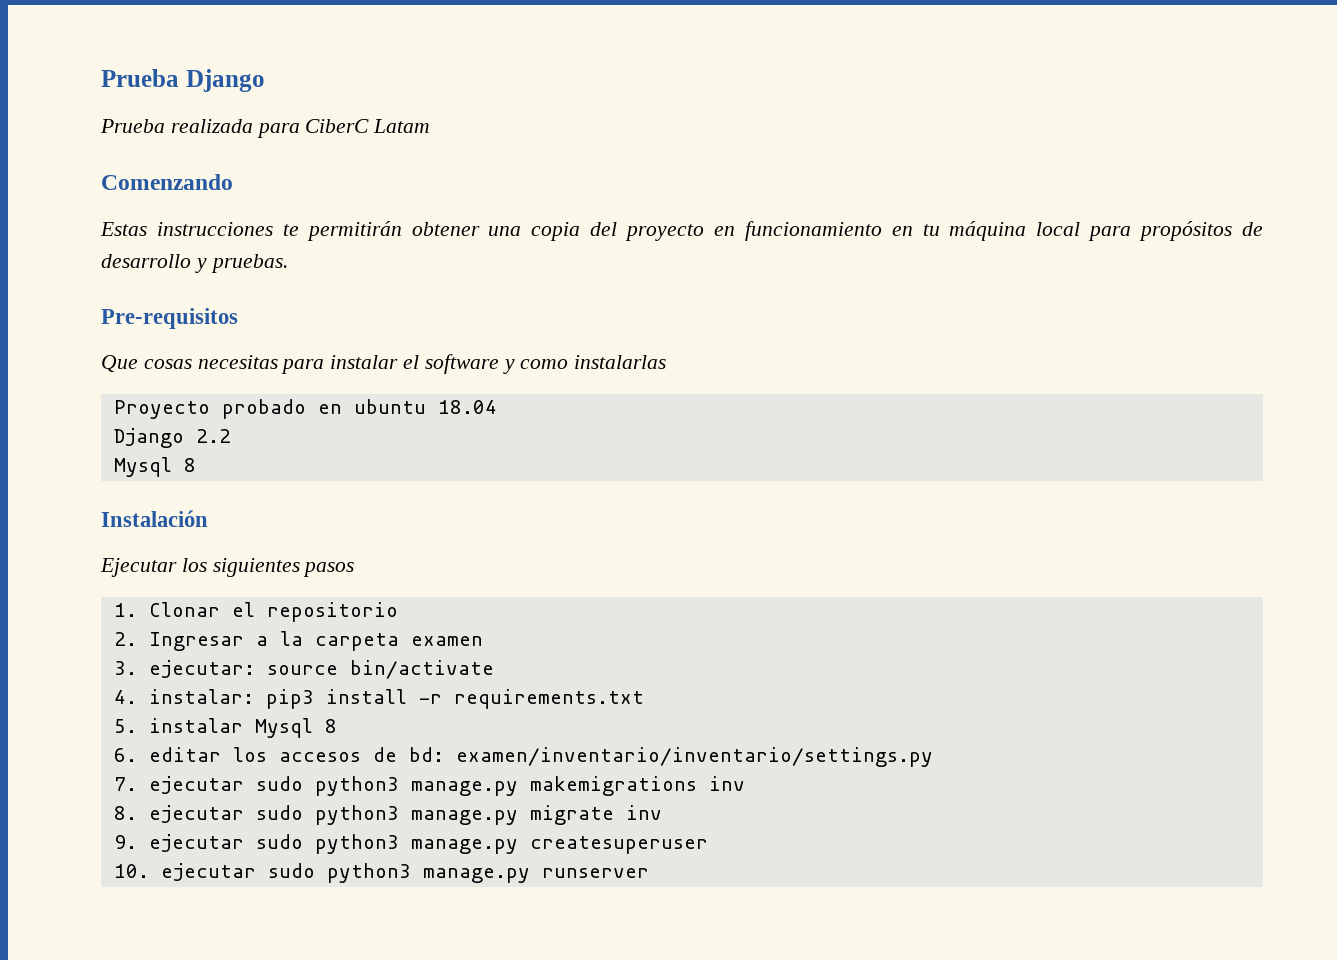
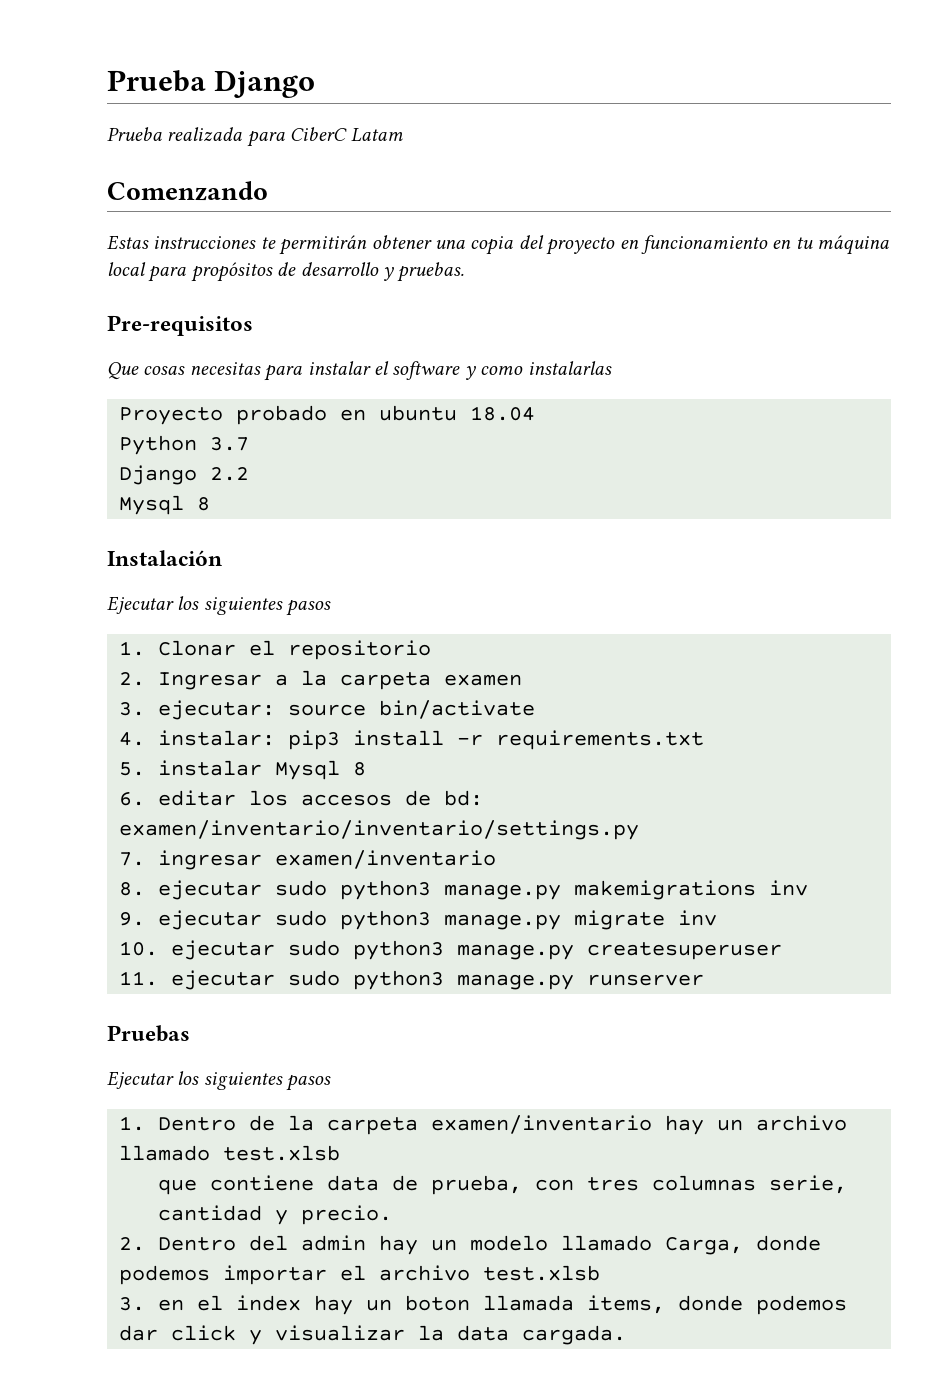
(497, 407) none -> [119,435,249,455] // Python 3.7
(137, 784) none -> [158,850,496,870] [119,882,145,896] ingresar examen/inventario // 8.
[113,806,137,820] 8. -> [119,912,145,926] 9.
[113,835,137,849] 9. -> [119,941,158,956] 10.
[113,864,149,878] 10. -> [119,971,158,986] 11.
(649, 873) none -> [107,1025,190,1042] [107,1071,332,1091] [119,1115,847,1135] [119,1145,340,1161] [158,1175,847,1195] [158,1205,392,1225] [119,1235,821,1255] [119,1265,600,1285] [119,1295,847,1315] [119,1325,626,1345] // Pruebas // Ejecutar los siguientes pasos // 1. Dentro de la carpeta examen/inventario hay un archivo llamado test.xlsb // que contiene data de prueba, con tres columnas serie, cantidad y precio. // 2. Dentro del admin hay un modelo llamado Carga, donde podemos importar el archivo test.xlsb // 3. en el index hay un boton llamada items, donde podemos dar click y visualizar la data cargada.

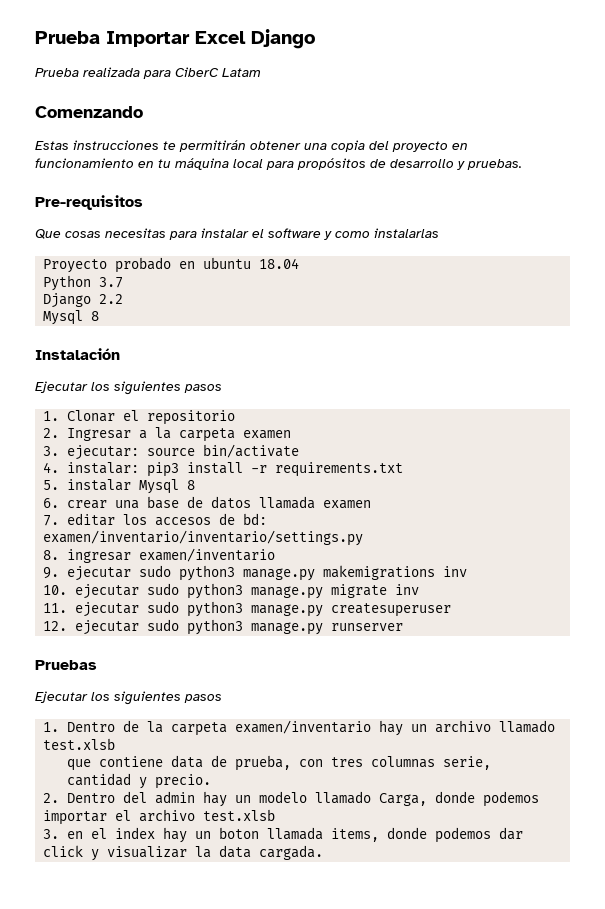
[107,70,206,92] Prueba -> [35,31,246,47] Prueba Importar Excel
(145, 799) none -> [67,496,372,509] [43,515,60,526] crear una base de datos llamada examen // 7.
[119,852,145,866] 7. -> [43,550,60,560] 8.
[119,882,145,896] 8. -> [43,567,60,579] 9.
[119,912,145,926] 9. -> [43,585,68,595] 10.
[119,941,158,956] 10. -> [43,603,68,613] 11.
[119,971,158,986] 11. -> [43,621,68,631] 12.

